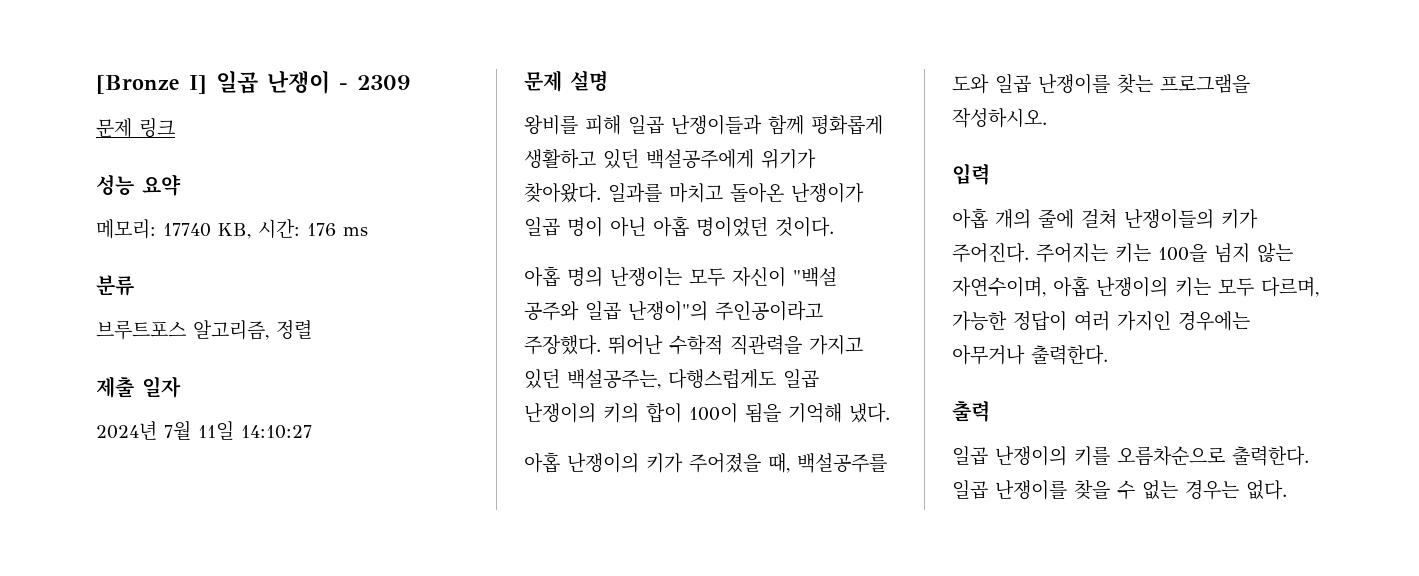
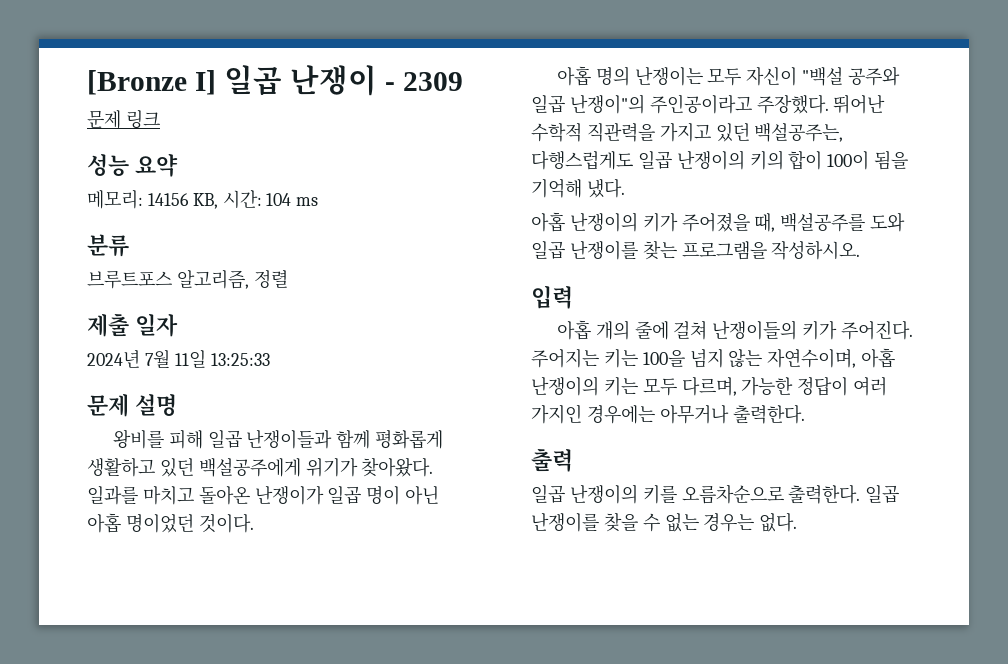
[163,223,211,237] 17740 -> [147,193,189,206] 14156
[307,223,336,236] 176 -> [266,193,292,206] 104
[241,425,312,439] 14:10:27 -> [210,353,270,366] 13:25:33

